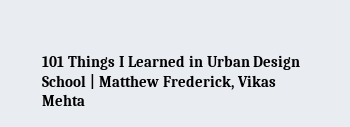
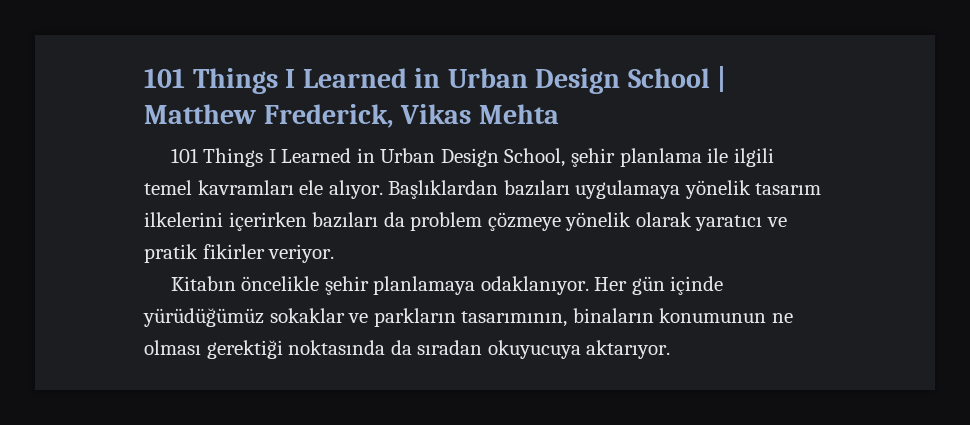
(85, 100) none -> [170,148,774,167] [144,180,822,199] [144,212,787,231] [144,244,335,263] [170,276,724,295] [143,308,793,327] [144,340,671,359] // 101 Things I Learned in Urban Design School, şehir planlama ile ilgili temel kavramları ele alıyor. Başlıklardan bazıları uygulamaya yönelik tasarım ilkelerini içerirken bazıları da problem çözmeye yönelik olarak yaratıcı ve pratik fikirler veriyor. // Kitabın öncelikle şehir planlamaya odaklanıyor. Her gün içinde yürüdüğümüz sokaklar ve parkların tasarımının, binaların konumunun ne olması gerektiği noktasında da sıradan okuyucuya aktarıyor.

